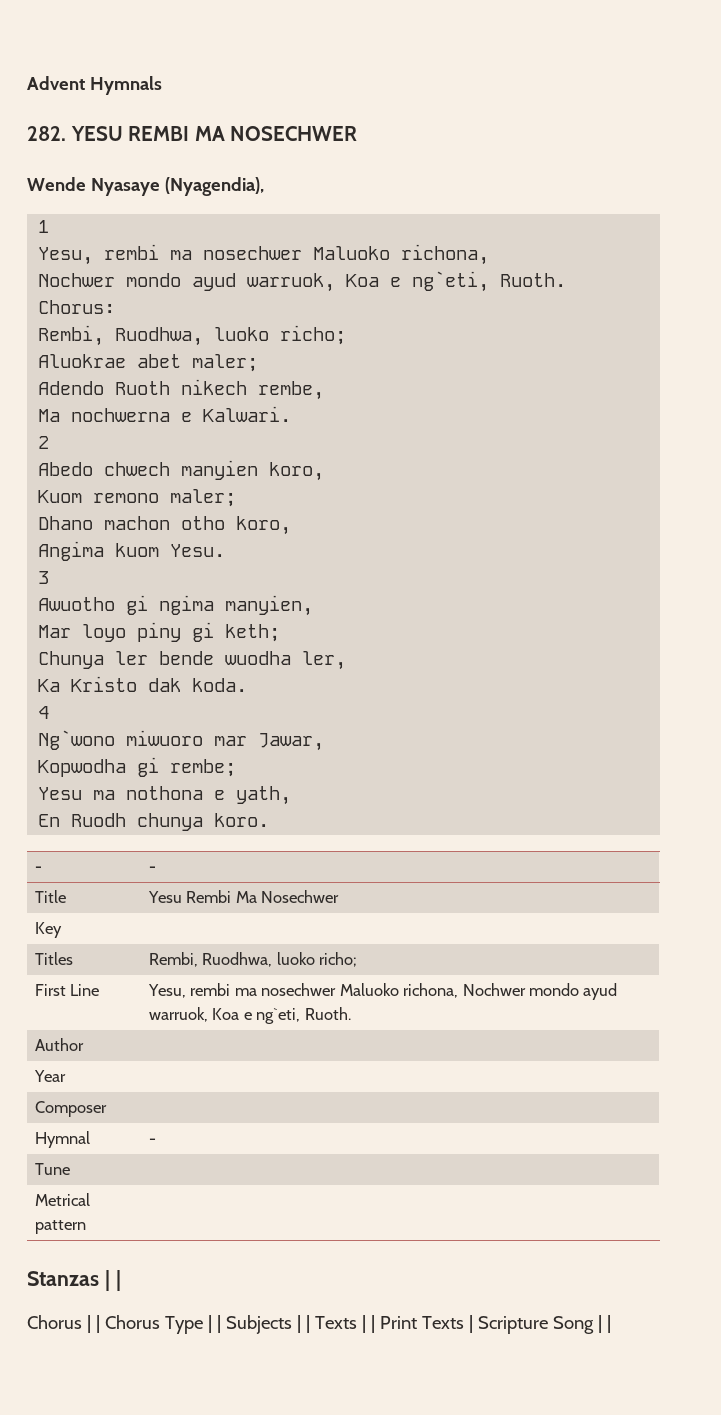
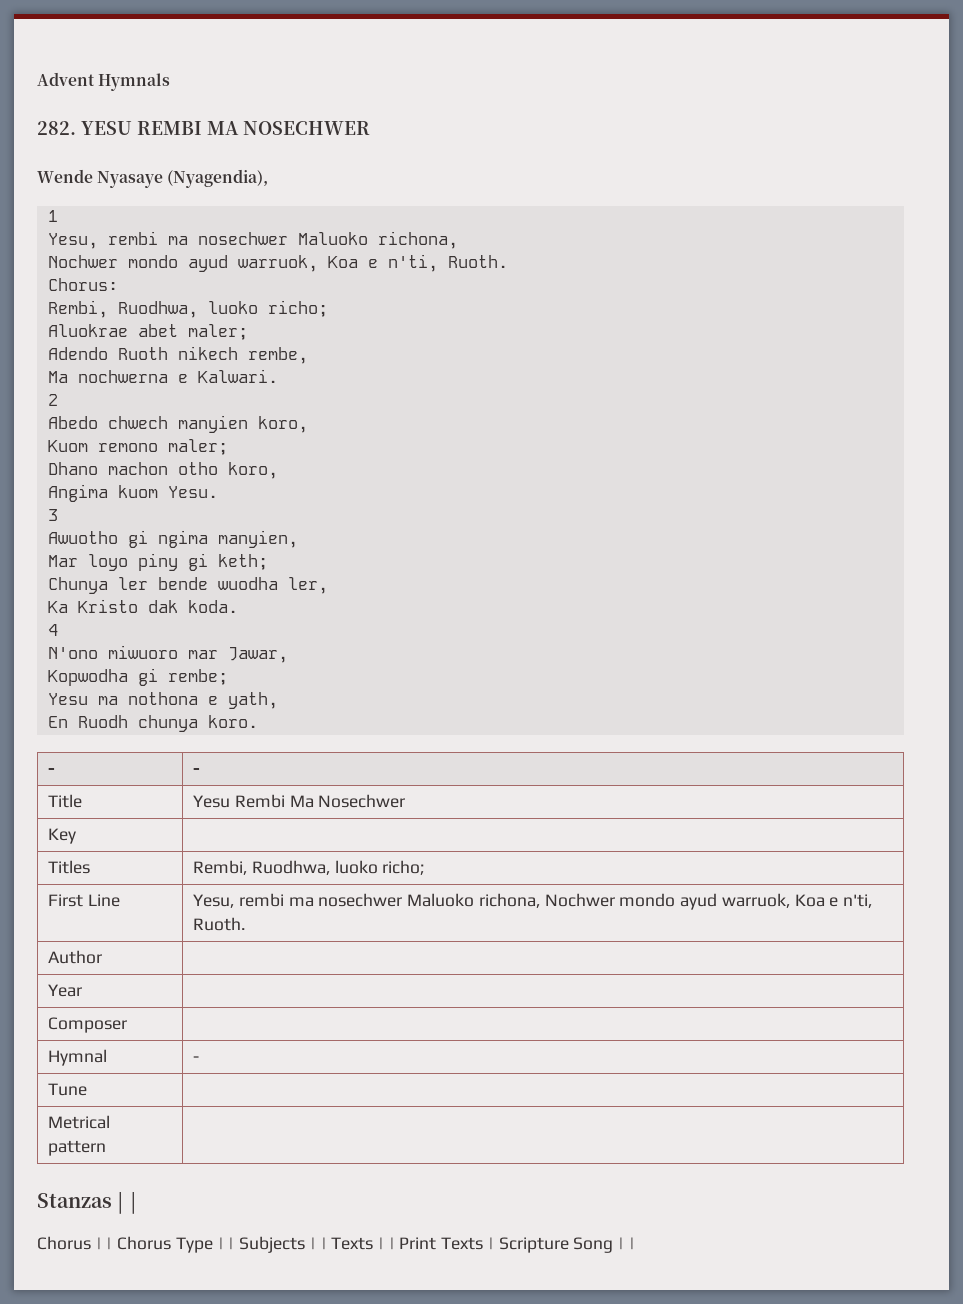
[412,271,490,292] ng`eti, -> [387,254,438,272] n'ti,
[38,730,116,750] Ng`wono -> [47,647,98,659] N'ono
[256,1008,301,1024] ng`eti, -> [842,894,872,908] n'ti,

